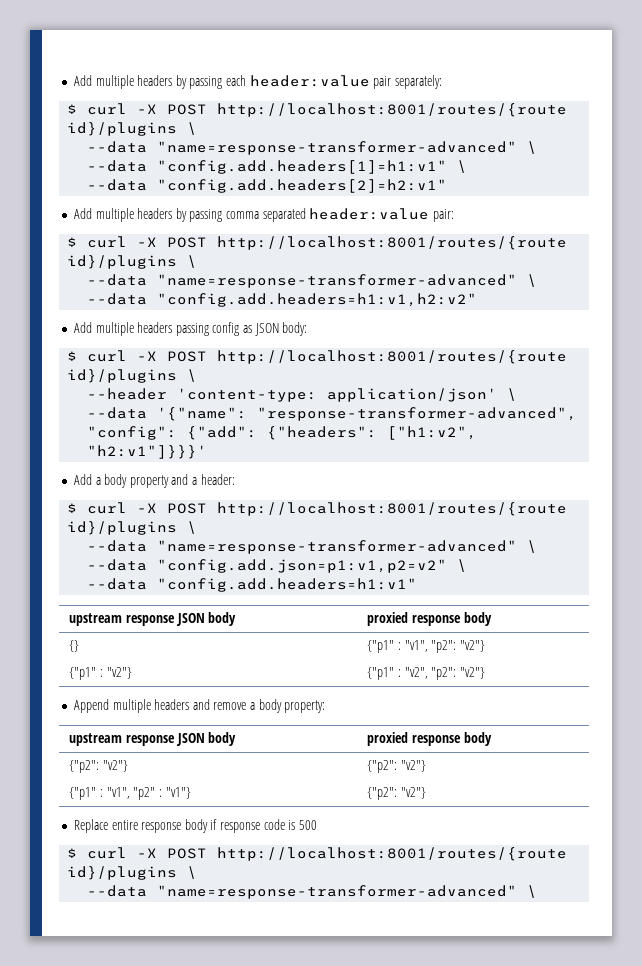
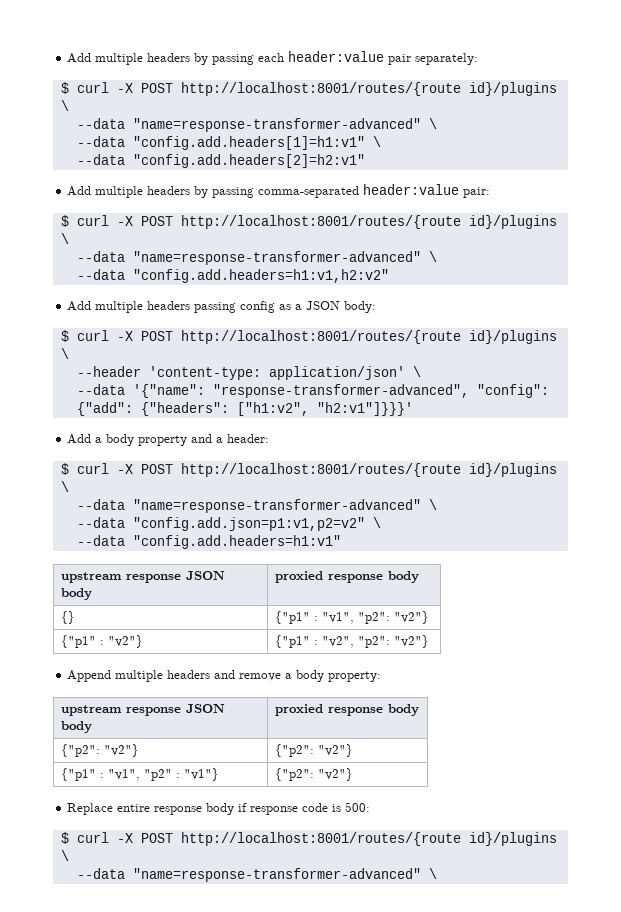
[226,208,306,222] comma separated -> [258,186,360,198] comma-separated
(253, 329) none -> [295,304,303,310] a
[299,820,318,830] 500 -> [345,802,371,812] 500:

